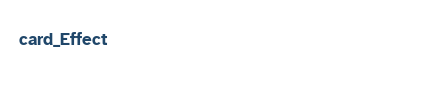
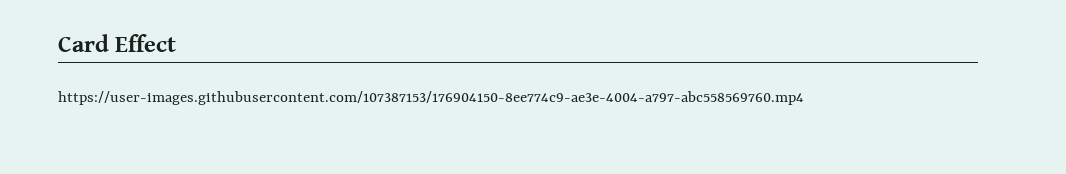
[19,32,108,47] card_Effect -> [58,34,177,52] [58,91,804,105] Card Effect // https://user-images.githubusercontent.com/107387153/176904150-8ee774c9-ae3e-4004-a797-abc558569760.mp4

